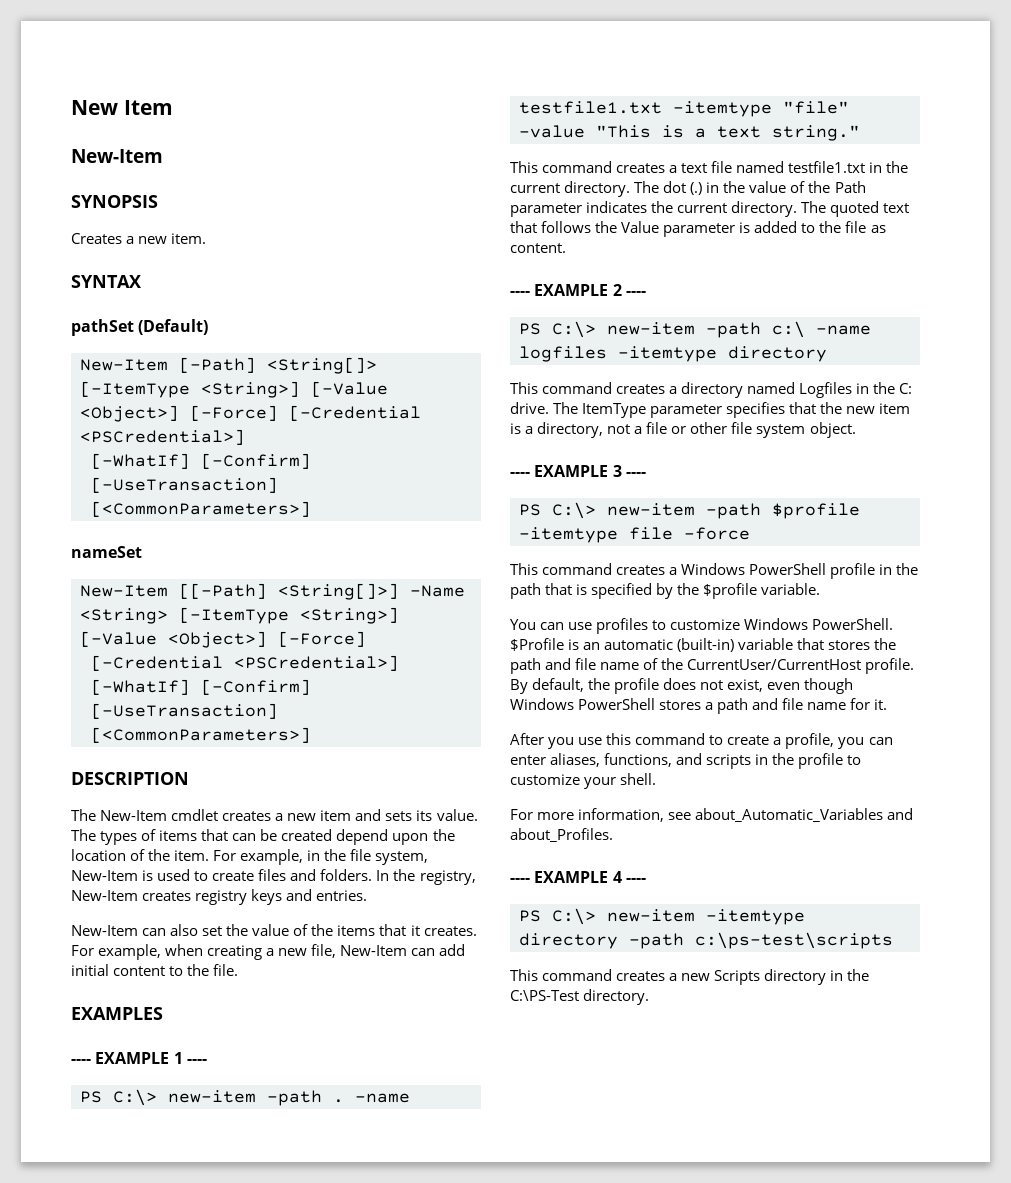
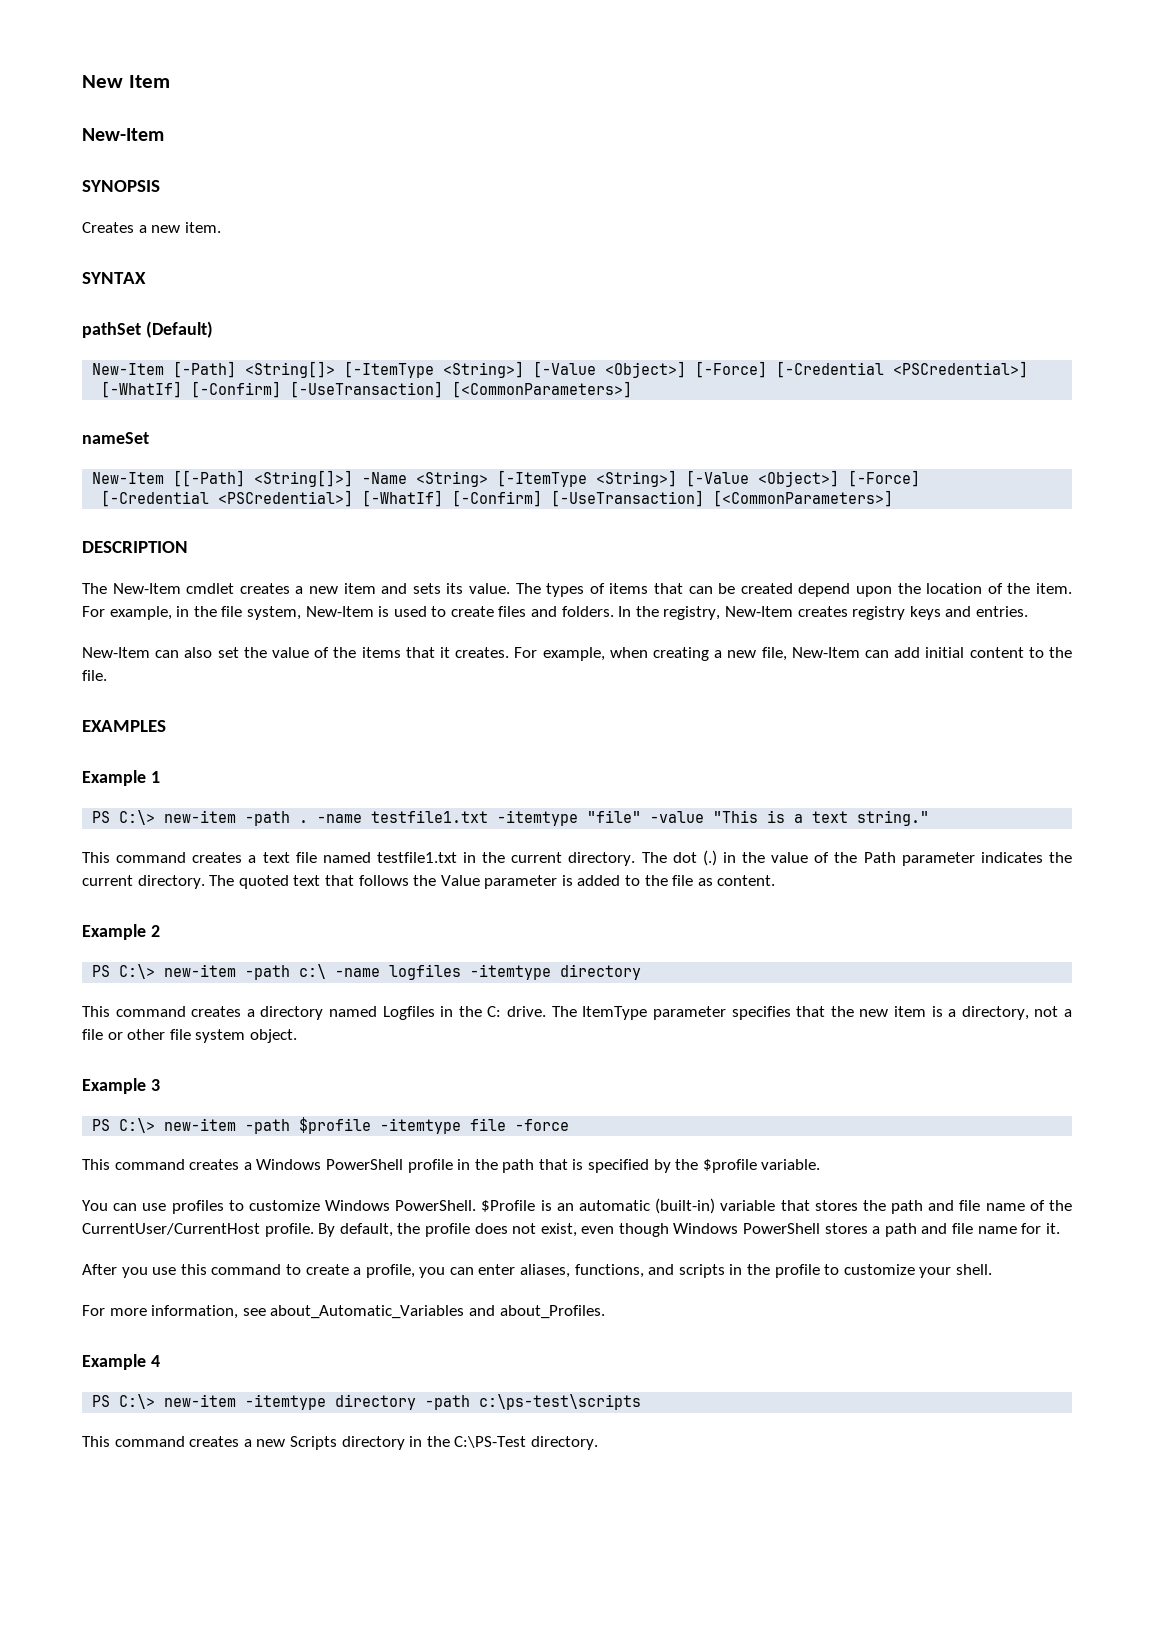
[71,1052,170,1064] ---- EXAMPLE -> [82,770,146,786] Example
[186,1059,207,1064] ---- -> (160, 777) none
[510,284,609,296] ---- EXAMPLE -> [82,924,146,940] Example
[625,291,646,296] ---- -> (160, 931) none
[510,465,609,477] ---- EXAMPLE -> [82,1078,146,1094] Example
[625,472,646,477] ---- -> (160, 1085) none
[510,871,609,883] ---- EXAMPLE -> [82,1354,146,1370] Example
[625,878,646,883] ---- -> (160, 1361) none

